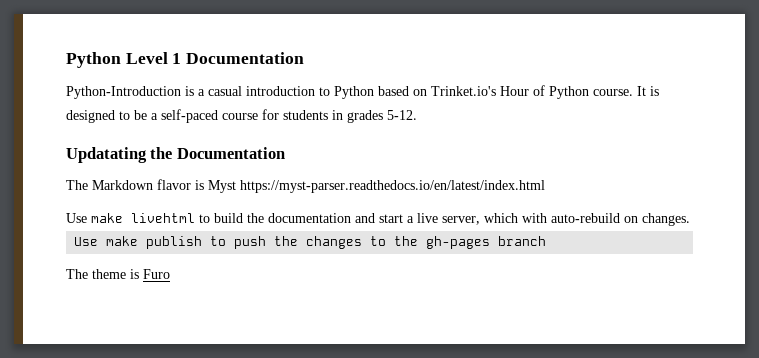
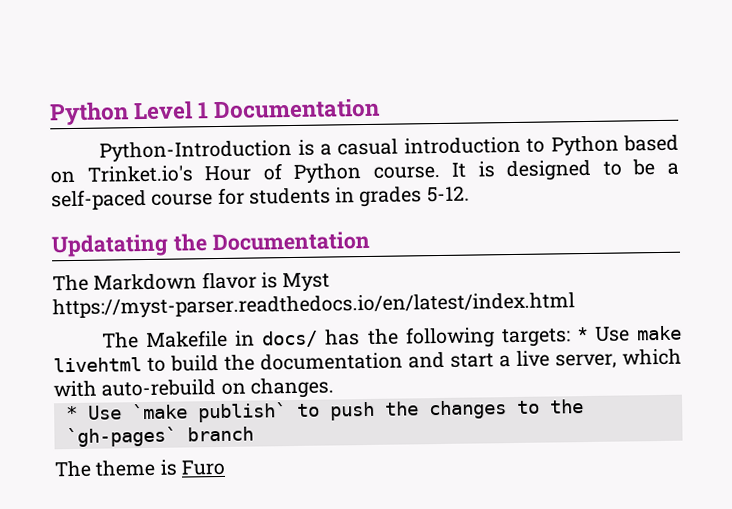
(545, 186) none -> [102,326,588,349] The Makefile in docs/ has the following targets: *
[74,236,203,249] Use make publish -> [65,402,287,423] * Use `make publish`
[426,236,491,249] gh-pages -> [65,426,177,448] `gh-pages`

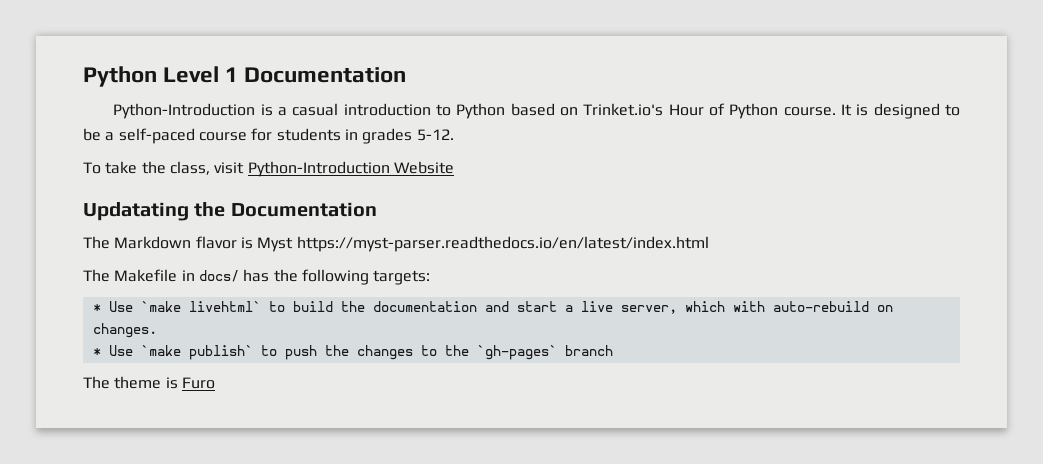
(470, 194) none -> [83,161,454,177] // To take the class, visit Python-Introduction Website
[577,325,683,342] [53,357,142,373] * Use make livehtml -> [92,301,261,312] // * Use `make livehtml`

